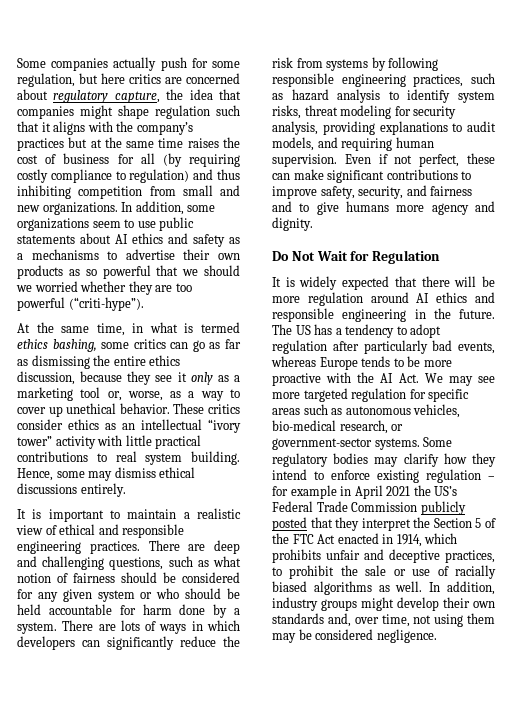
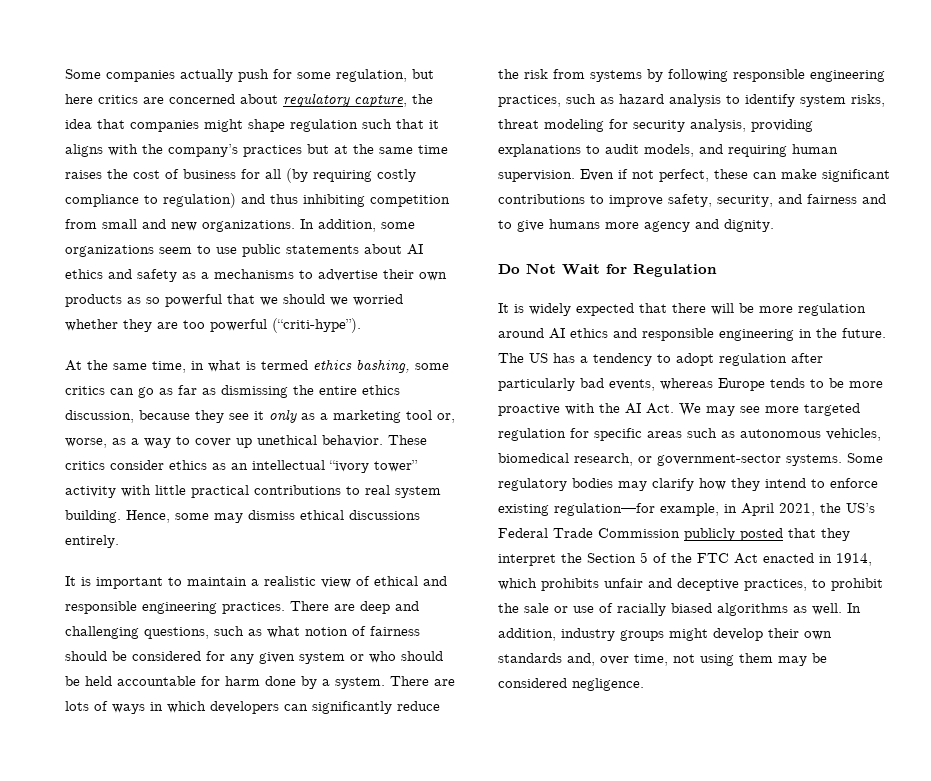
[272,420,336,431] bio-medical -> [498,453,569,463] biomedical
[426,469,495,483] [272,485,337,499] regulation – for example -> [554,503,719,516] regulation—for example,
[386,486,411,496] 2021 -> [779,503,815,516] 2021,

